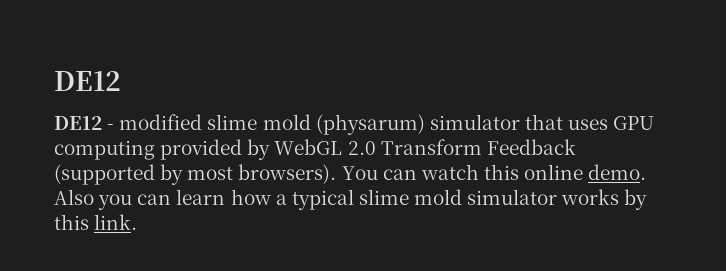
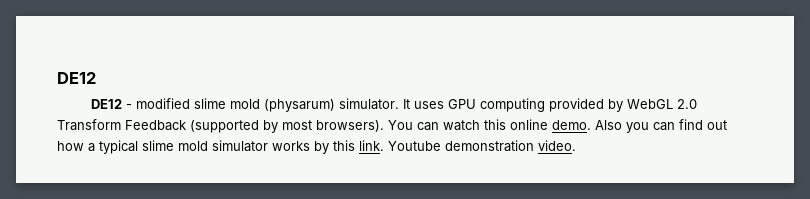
[429,114,563,130] simulator that -> [338,98,410,110] simulator. It
[176,189,226,205] learn -> [679,119,727,130] find out
(138, 222) none -> [388,140,576,152] Youtube demonstration video.

